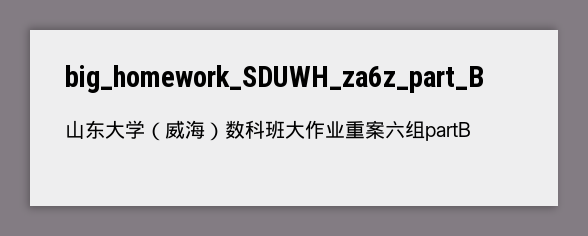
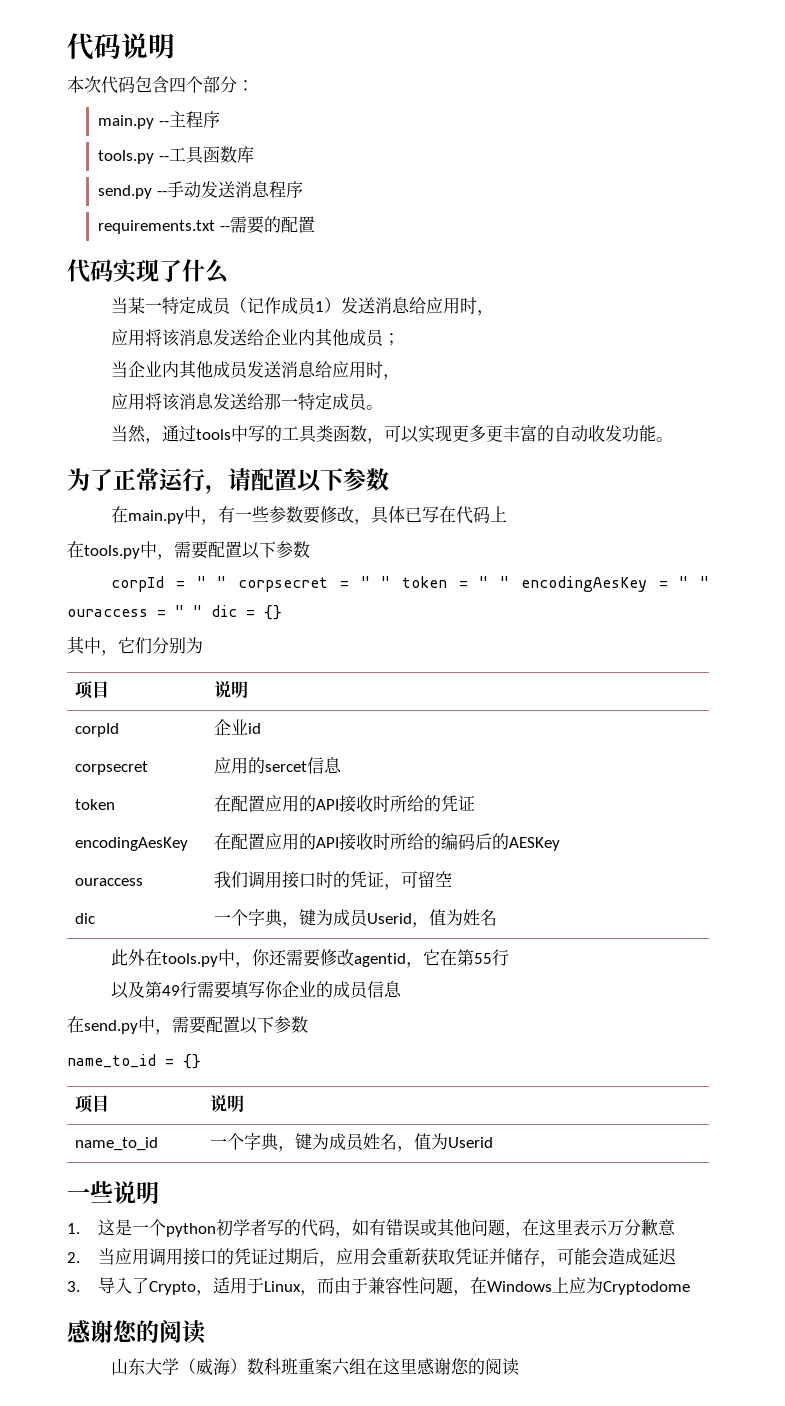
[65,65,484,93] big_homework_SDUWH_za6z_part_B -> [67,33,175,60] [67,76,254,94] [98,111,220,129] [98,146,254,164] [98,181,303,199] [98,216,315,234] [67,259,229,284] [111,297,495,316] [111,328,401,347] [111,360,401,380] [111,393,384,411] [111,425,674,444] [67,468,389,494] [111,506,508,525] [67,541,310,560] [111,576,709,592] [67,605,282,620] [67,636,203,656] [74,681,109,699] [213,681,248,698] [74,723,119,737] [213,719,261,735] [74,761,148,775] [213,757,342,774] [74,799,115,810] [213,795,475,813] [74,837,188,851] [213,833,560,851] [74,878,143,886] [213,871,452,890] [74,913,95,924] [213,909,497,928] [111,949,510,968] [111,981,403,999] [67,1016,308,1035] [67,1054,201,1069] [74,1095,109,1113] [209,1095,244,1112] [74,1137,158,1151] [209,1133,493,1152] [67,1181,159,1204] [67,1218,677,1238] [67,1248,677,1267] [67,1277,691,1296] [67,1320,206,1344] 代码说明 // 本次代码包含四个部分： // main.py --主程序 // tools.py --工具函数库 // send.py --手动发送消息程序 // requirements.txt --需要的配置 // 代码实现了什么 // 当某一特定成员（记作成员1）发送消息给应用时， // 应用将该消息发送给企业内其他成员； // 当企业内其他成员发送消息给应用时， // 应用将该消息发送给那一特定成员。 // 当然，通过tools中写的工具类函数，可以实现更多更丰富的自动收发功能。 // 为了正常运行，请配置以下参数 // 在main.py中，有一些参数要修改，具体已写在代码上 // 在tools.py中，需要配置以下参数 // corpId = " " corpsecret = " " token = " " encodingAesKey = " " ouraccess = " " dic = {} // 其中，它们分别为 // 项目 | 说明 // corpId | 企业id // corpsecret | 应用的sercet信息 // token | 在配置应用的API接收时所给的凭证 // encodingAesKey | 在配置应用的API接收时所给的编码后的AESKey // ouraccess | 我们调用接口时的凭证，可留空 // dic | 一个字典，键为成员Userid，值为姓名 // 此外在tools.py中，你还需要修改agentid，它在第55行 // 以及第49行需要填写你企业的成员信息 // 在send.py中，需要配置以下参数 // name_to_id = {} // 项目 | 说明 // name_to_id | 一个字典，键为成员姓名，值为Userid // 一些说明 // 1.这是一个python初学者写的代码，如有错误或其他问题，在这里表示万分歉意 // 2.当应用调用接口的凭证过期后，应用会重新获取凭证并储存，可能会造成延迟 // 3.导入了Crypto，适用于Linux，而由于兼容性问题，在Windows上应为Cryptodome // 感谢您的阅读
[285,120,345,139] 大作业 -> (299, 1366) none
[425,122,471,141] partB -> [366,1358,520,1376] 在这里感谢您的阅读

